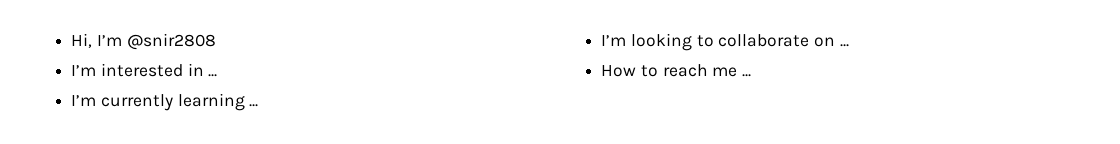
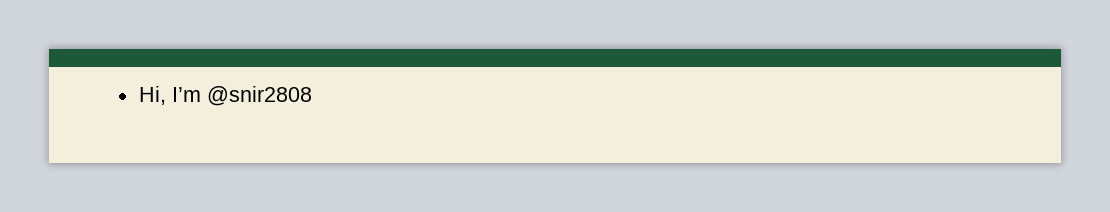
[71,63,218,77] [71,93,259,111] [601,33,849,51] [601,64,752,77] // I’m interested in ... // I’m currently learning ... // I’m looking to collaborate on ... // How to reach me ... -> (312, 96) none

